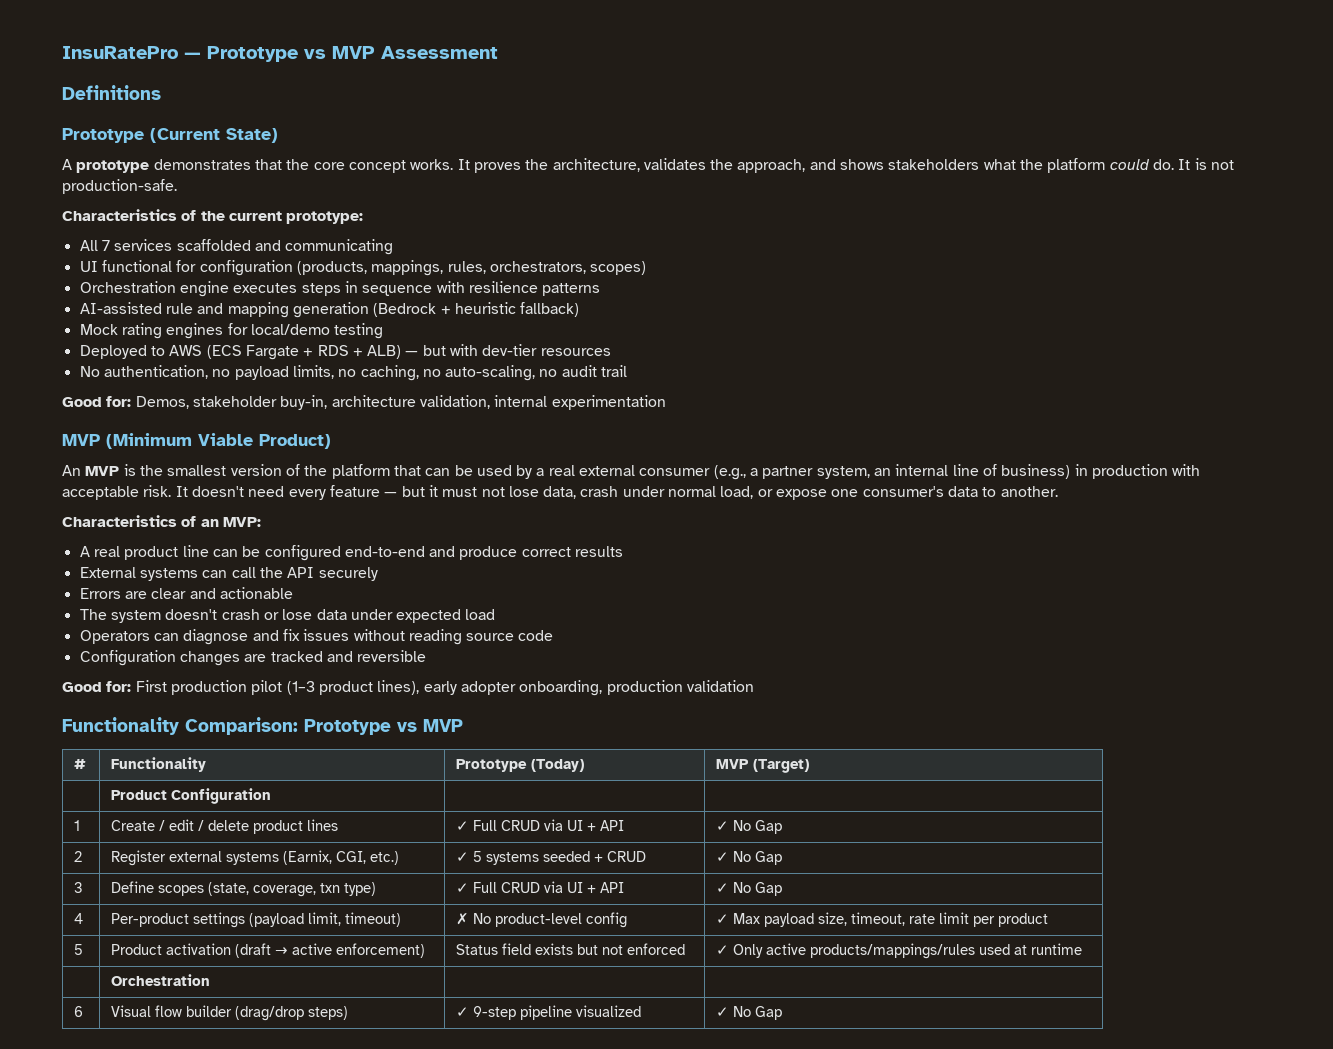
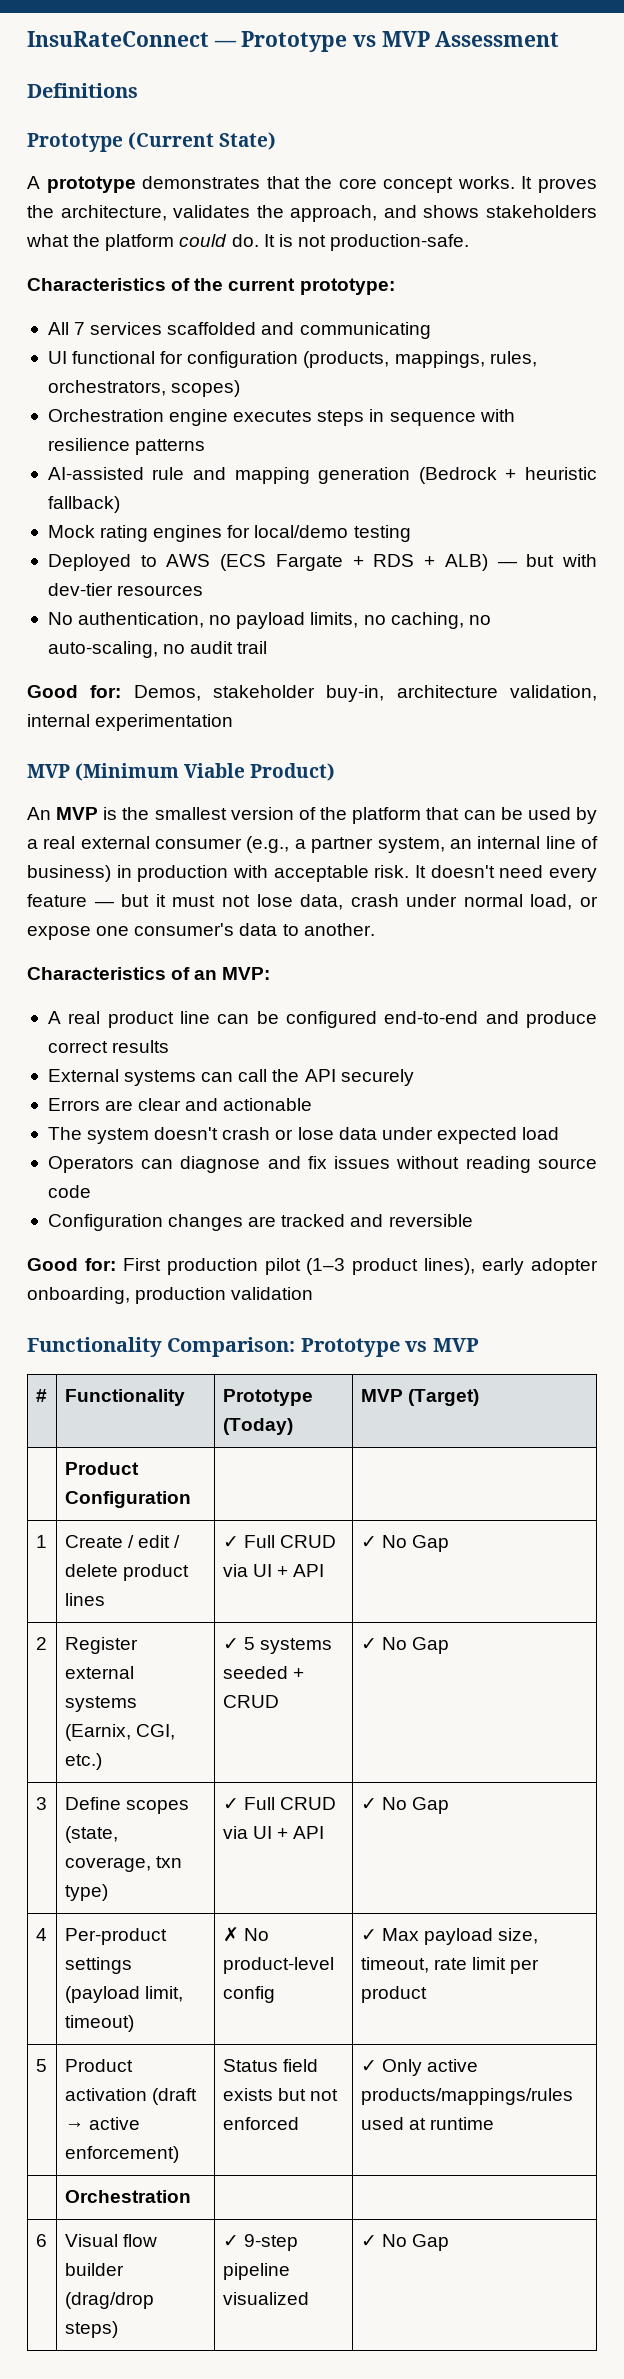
[62,46,178,59] InsuRatePro -> [27,31,209,47] InsuRateConnect

